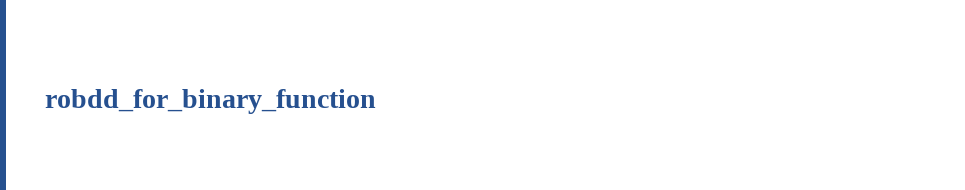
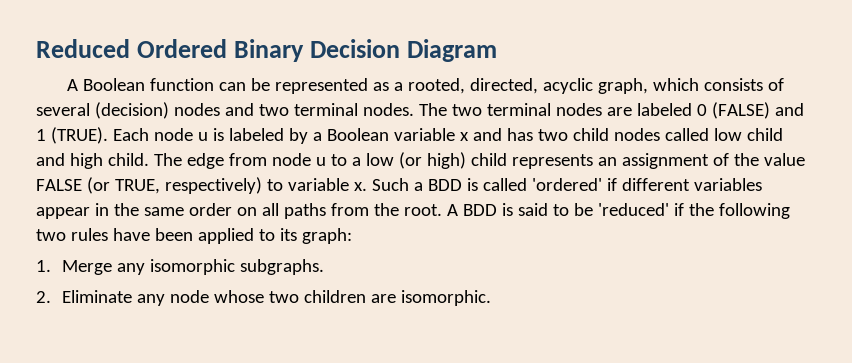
[45,89,376,114] robdd_for_binary_function -> [36,39,498,62] [66,78,784,94] [36,102,804,119] [36,127,783,144] [36,152,805,169] [36,177,762,194] [36,203,790,219] [36,228,352,244] [36,259,324,275] [36,290,491,306] Reduced Ordered Binary Decision Diagram // A Boolean function can be represented as a rooted, directed, acyclic graph, which consists of several (decision) nodes and two terminal nodes. The two terminal nodes are labeled 0 (FALSE) and 1 (TRUE). Each node u is labeled by a Boolean variable x and has two child nodes called low child and high child. The edge from node u to a low (or high) child represents an assignment of the value FALSE (or TRUE, respectively) to variable x. Such a BDD is called 'ordered' if different variables appear in the same order on all paths from the root. A BDD is said to be 'reduced' if the following two rules have been applied to its graph: // 1. Merge any isomorphic subgraphs. // 2. Eliminate any node whose two children are isomorphic.

